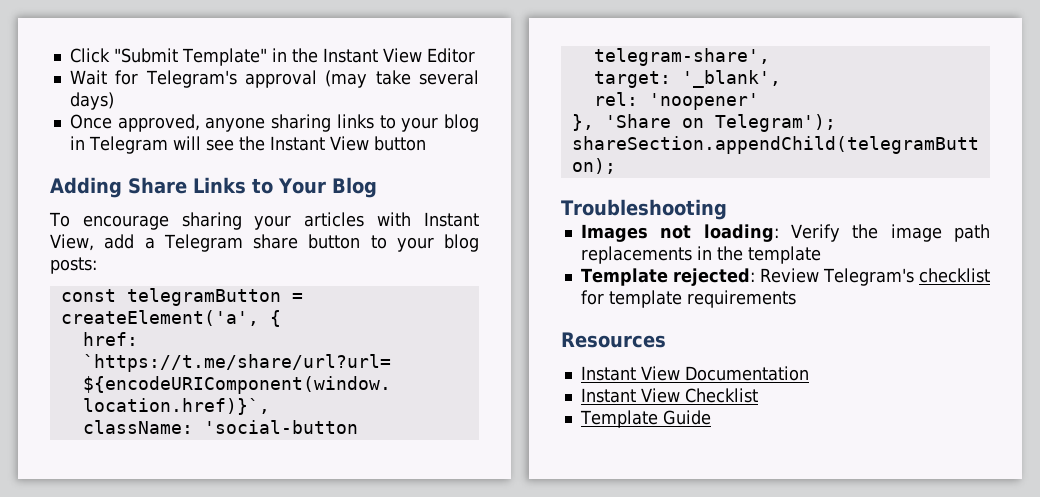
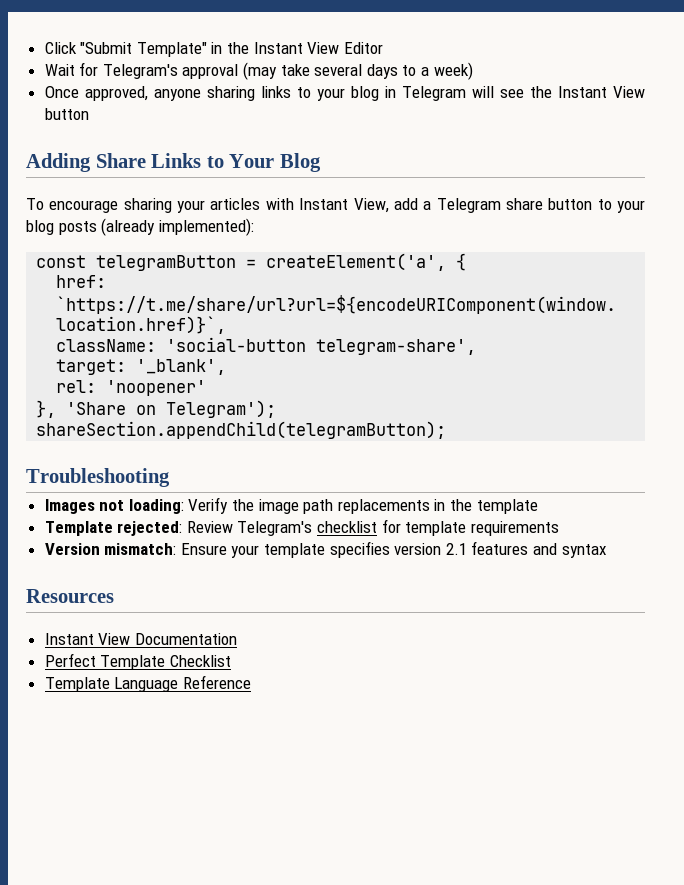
[69,92,114,110] days) -> [366,62,473,80] days to a week)
[50,257,97,274] posts: -> [58,218,254,236] posts (already implemented):
(796, 299) none -> [44,541,606,558] // Version mismatch: Ensure your template specifies version 2.1 features and syntax
[580,388,680,403] Instant View -> [44,653,166,670] Perfect Template
[662,410,711,425] Guide -> [114,675,251,692] Language Reference

